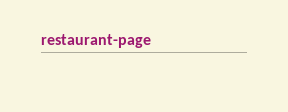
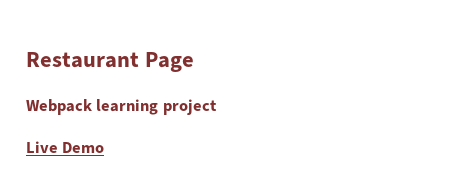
[41,34,151,48] restaurant-page -> [26,52,195,72] [26,99,217,115] [26,141,105,153] Restaurant Page // Webpack learning project // Live Demo

